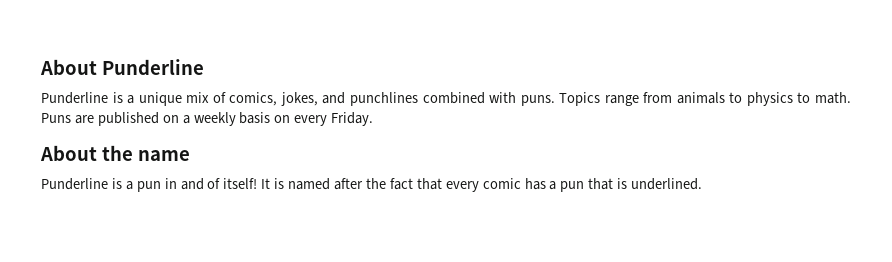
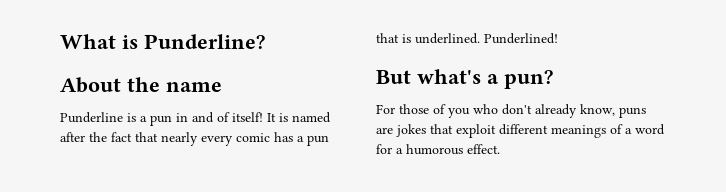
[40,59,204,75] [41,92,851,106] [41,112,374,126] About Punderline // Punderline is a unique mix of comics, jokes, and punchlines combined with puns. Topics range from animals to physics to math. Puns are published on a weekly basis on every Friday. -> [60,34,265,49] What is Punderline?
(442, 184) none -> [161,132,198,146] nearly
(703, 184) none -> [484,33,558,44] [376,69,553,89] [376,104,646,118] [376,124,665,138] [376,144,500,155] Punderlined! // But what's a pun? // For those of you who don't already know, puns are jokes that exploit different meanings of a word for a humorous effect.

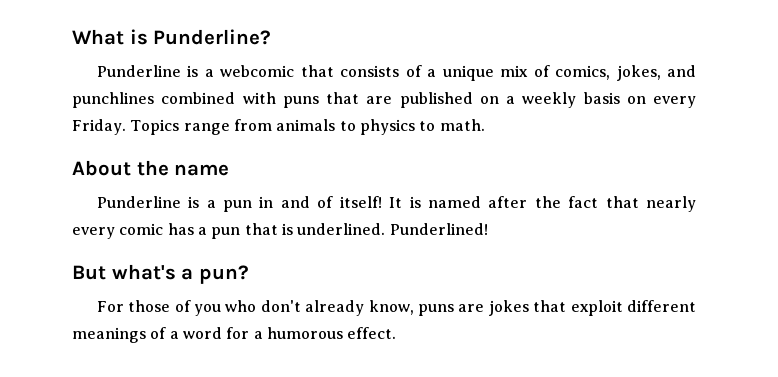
(265, 41) none -> [96,65,696,81] [72,92,696,108] [72,119,485,135] // Punderline is a webcomic that consists of a unique mix of comics, jokes, and punchlines combined with puns that are published on a weekly basis on every Friday. Topics range from animals to physics to math.

